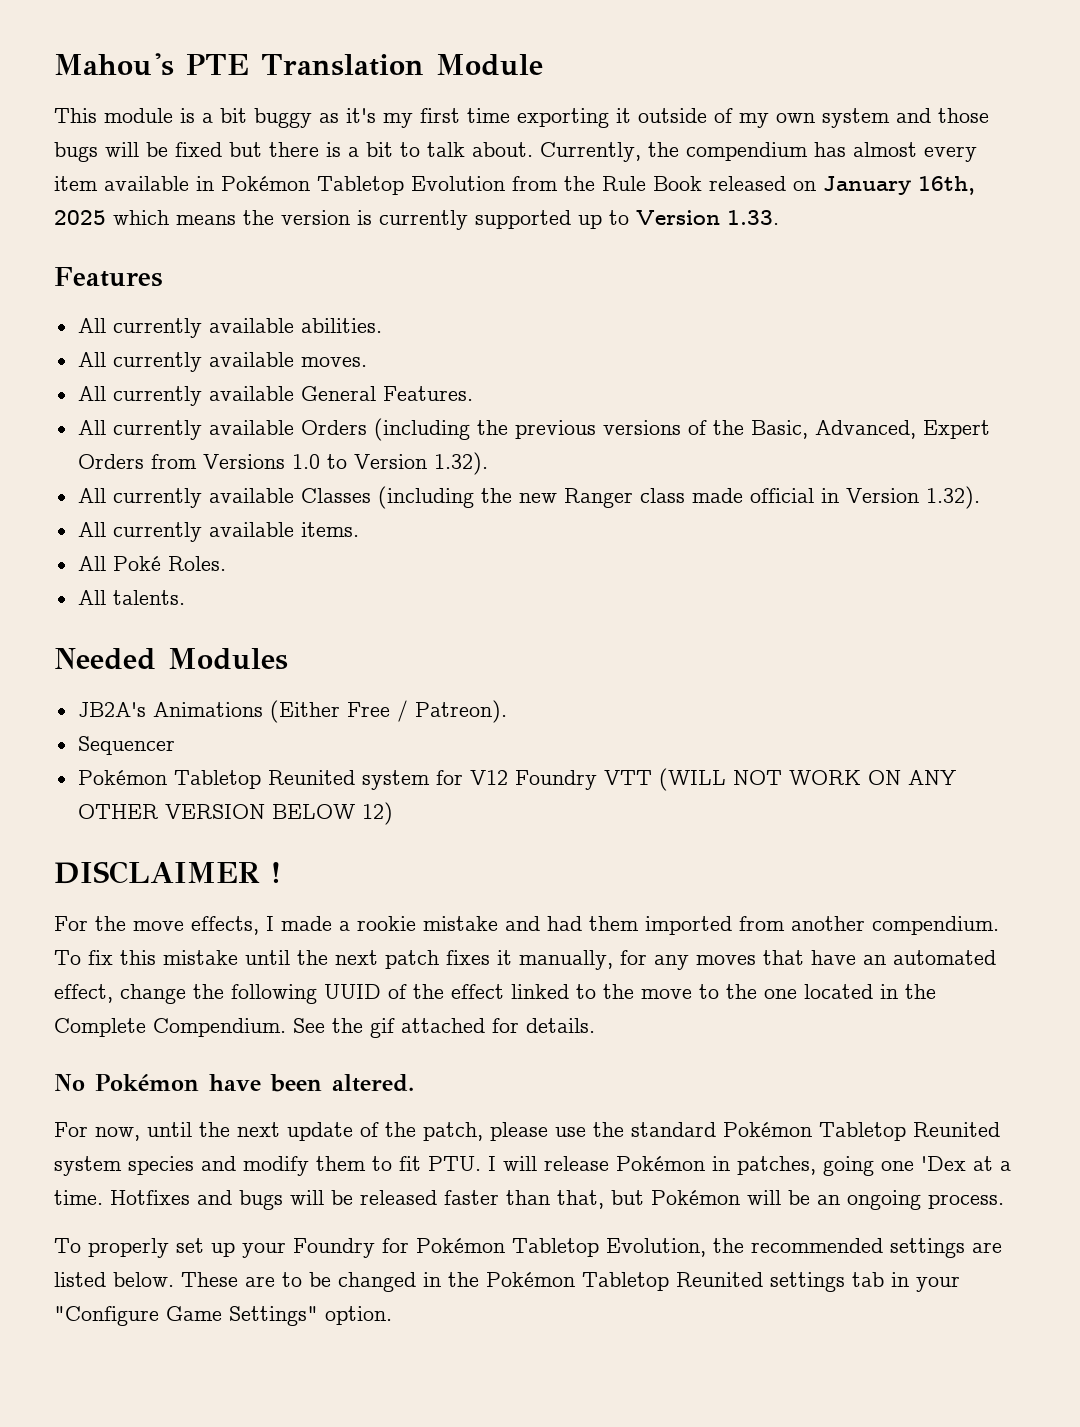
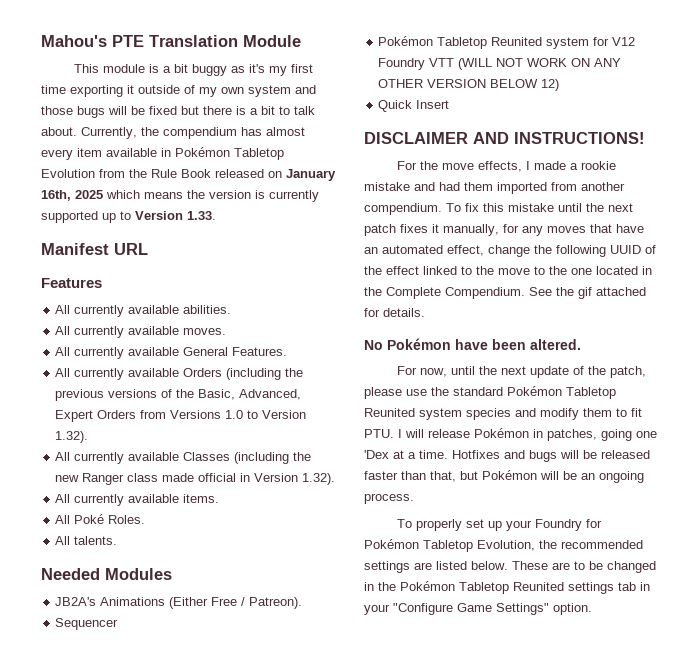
(779, 217) none -> [41,243,148,255] // Manifest URL
(393, 813) none -> [378,100,450,112] // Quick Insert
[271,862,281,883] ! -> [473,132,645,144] AND INSTRUCTIONS!

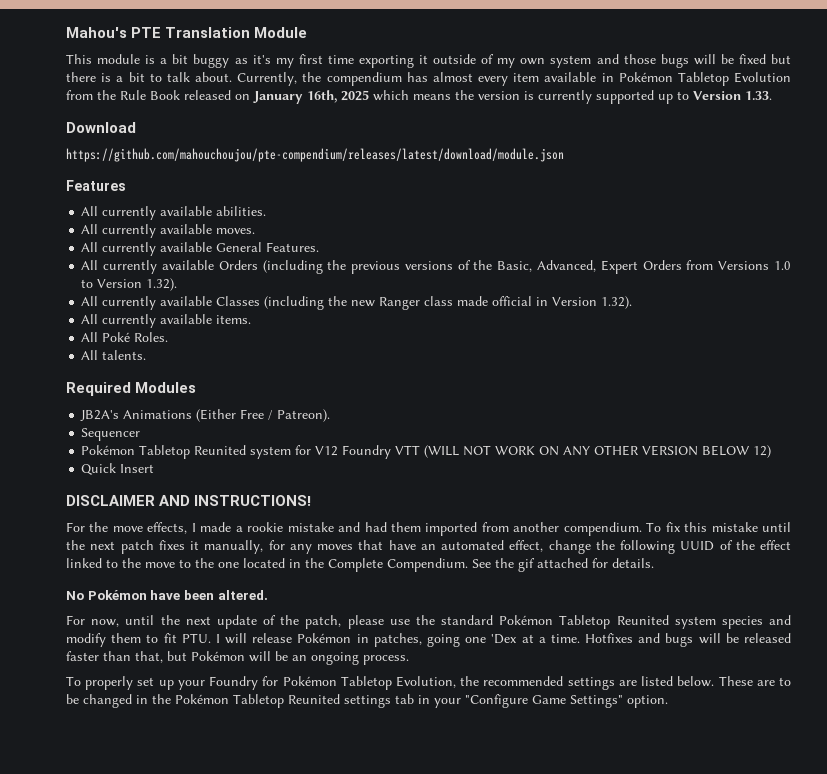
[41,243,148,255] Manifest URL -> [66,122,136,133] [66,148,564,162] Download // https://github.com/mahouchoujou/pte-compendium/releases/latest/download/module.json
[41,568,100,580] Needed -> [66,382,131,396] Required

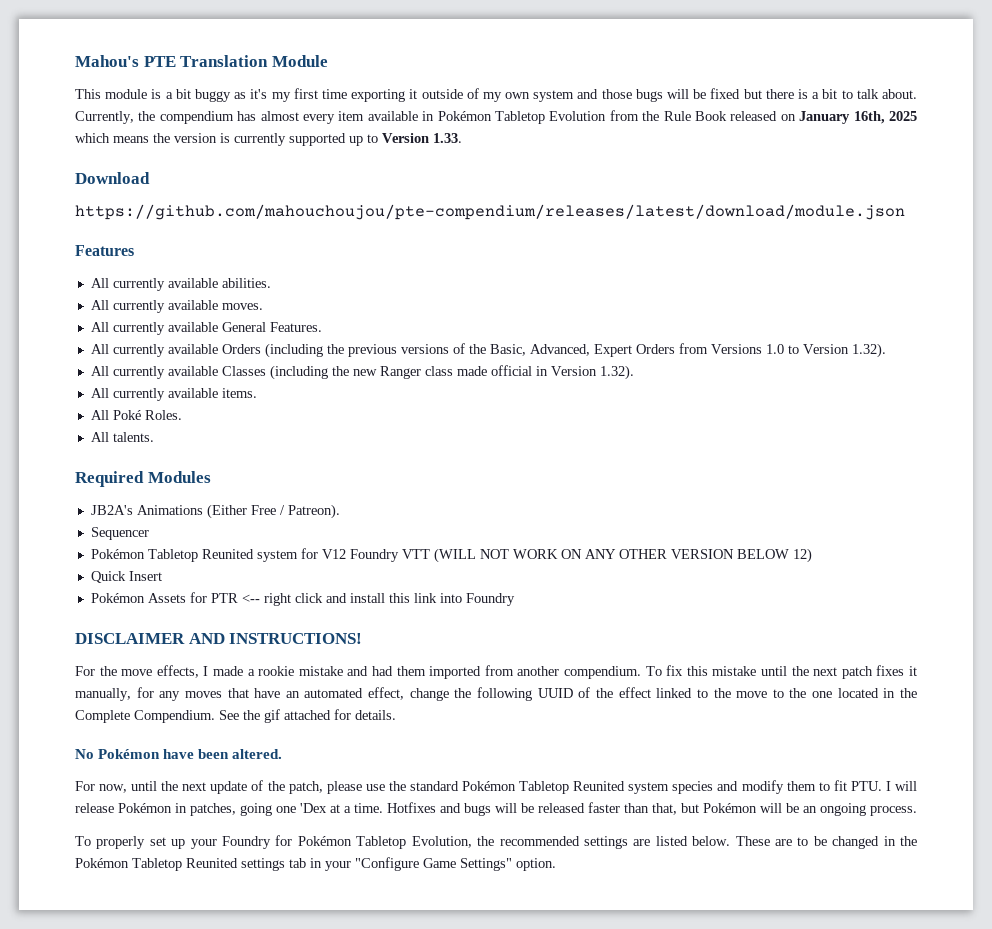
(155, 468) none -> [90,592,515,606] // Pokémon Assets for PTR <-- right click and install this link into Foundry

